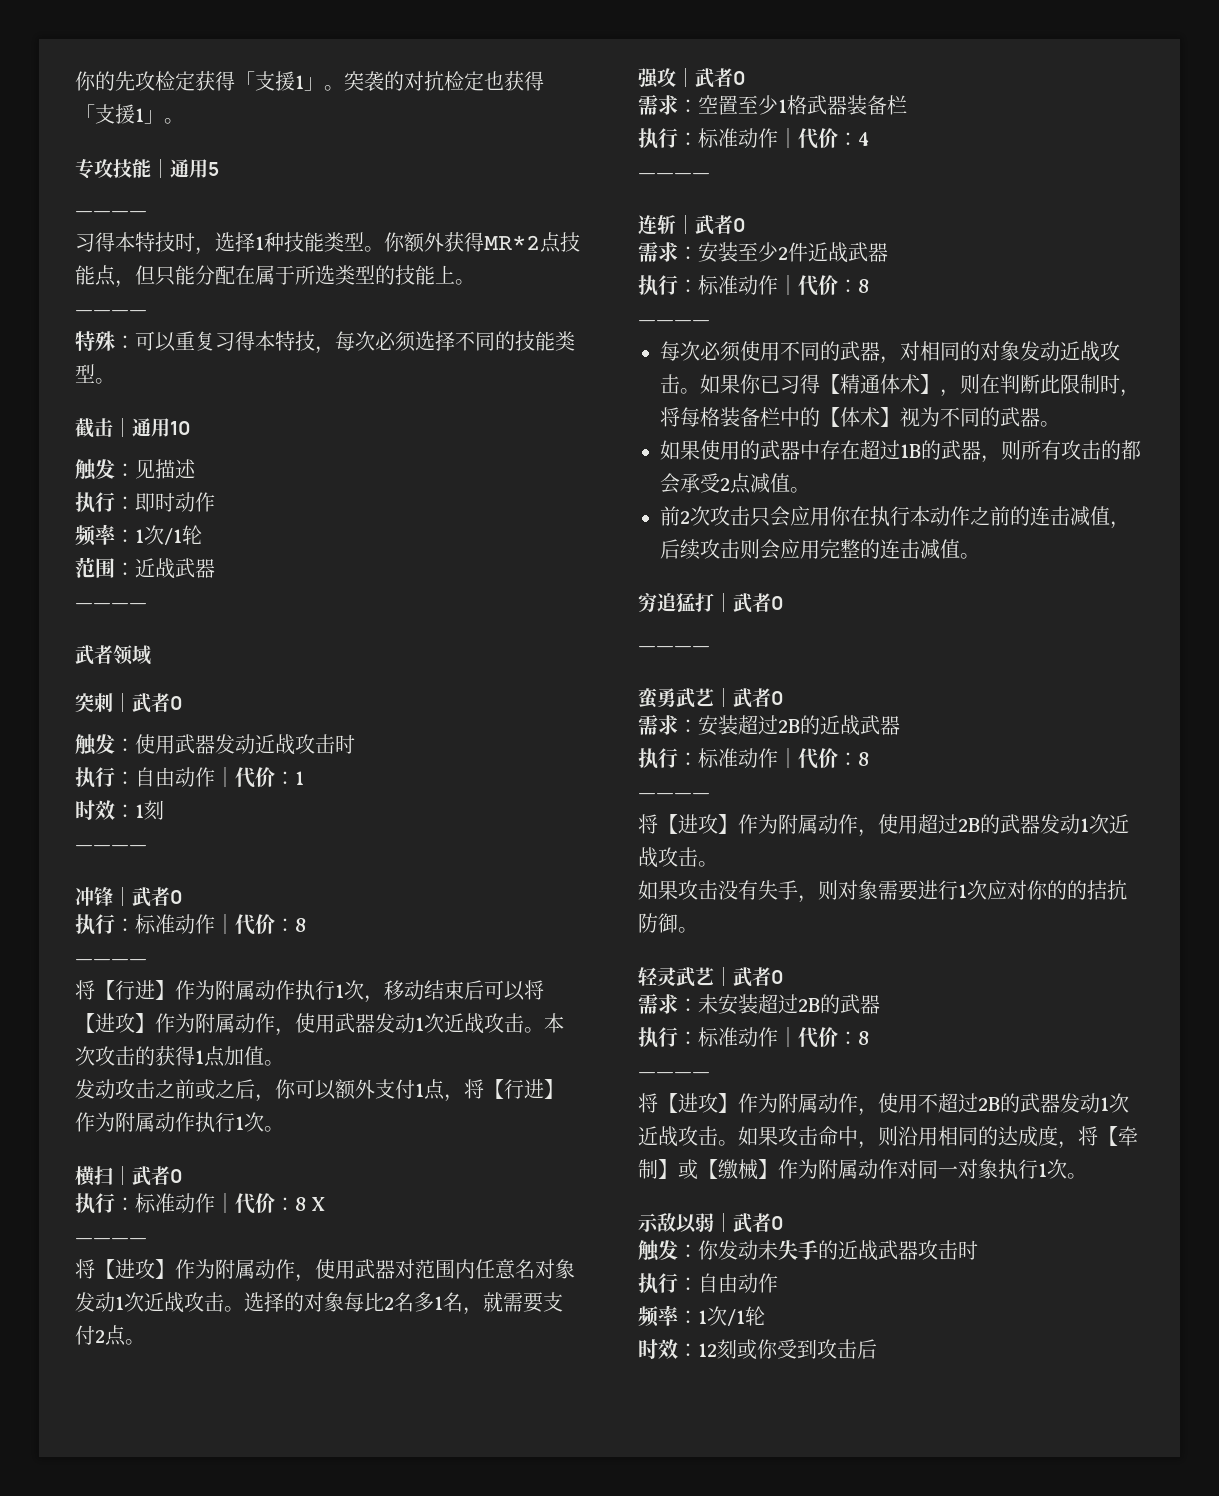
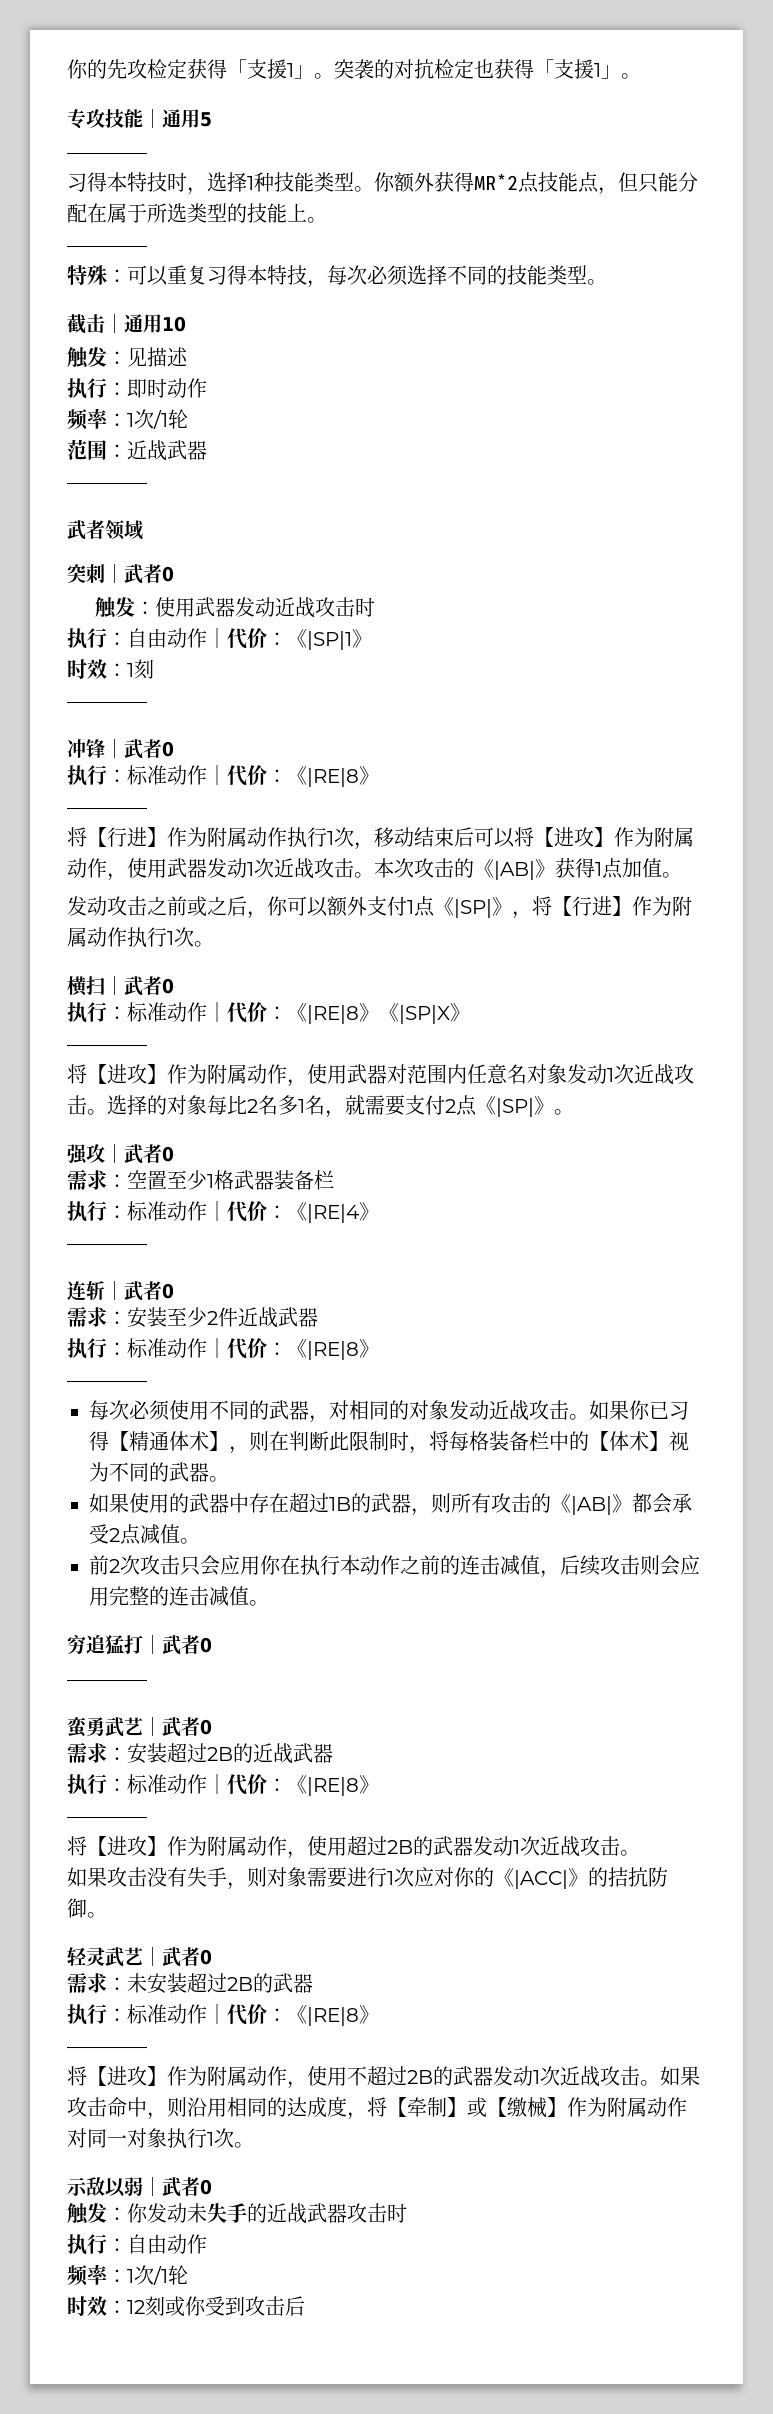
[295,771,304,785] 1 -> [287,629,372,650] 《|SP|1》
[295,918,306,932] 8 -> [287,766,379,787] 《|RE|8》
(155, 1056) none -> [474,859,555,880] 《|AB|》
(445, 1089) none -> [434,897,512,918] 《|SP|》
[295,1197,326,1211] 8 X -> [287,1003,470,1024] 《|RE|8》《|SP|X》
(126, 1335) none -> [476,1096,554,1117] 《|SP|》
[858,132,870,146] 4 -> [287,1202,379,1223] 《|RE|4》
[858,279,869,293] 8 -> [287,1339,379,1360] 《|RE|8》
(1121, 450) none -> [551,1494,632,1515] 《|AB|》
[858,752,869,766] 8 -> [287,1775,379,1796] 《|RE|8》
(1067, 890) none -> [494,1868,588,1889] 《|ACC|》
[858,1031,869,1045] 8 -> [287,2005,379,2026] 《|RE|8》

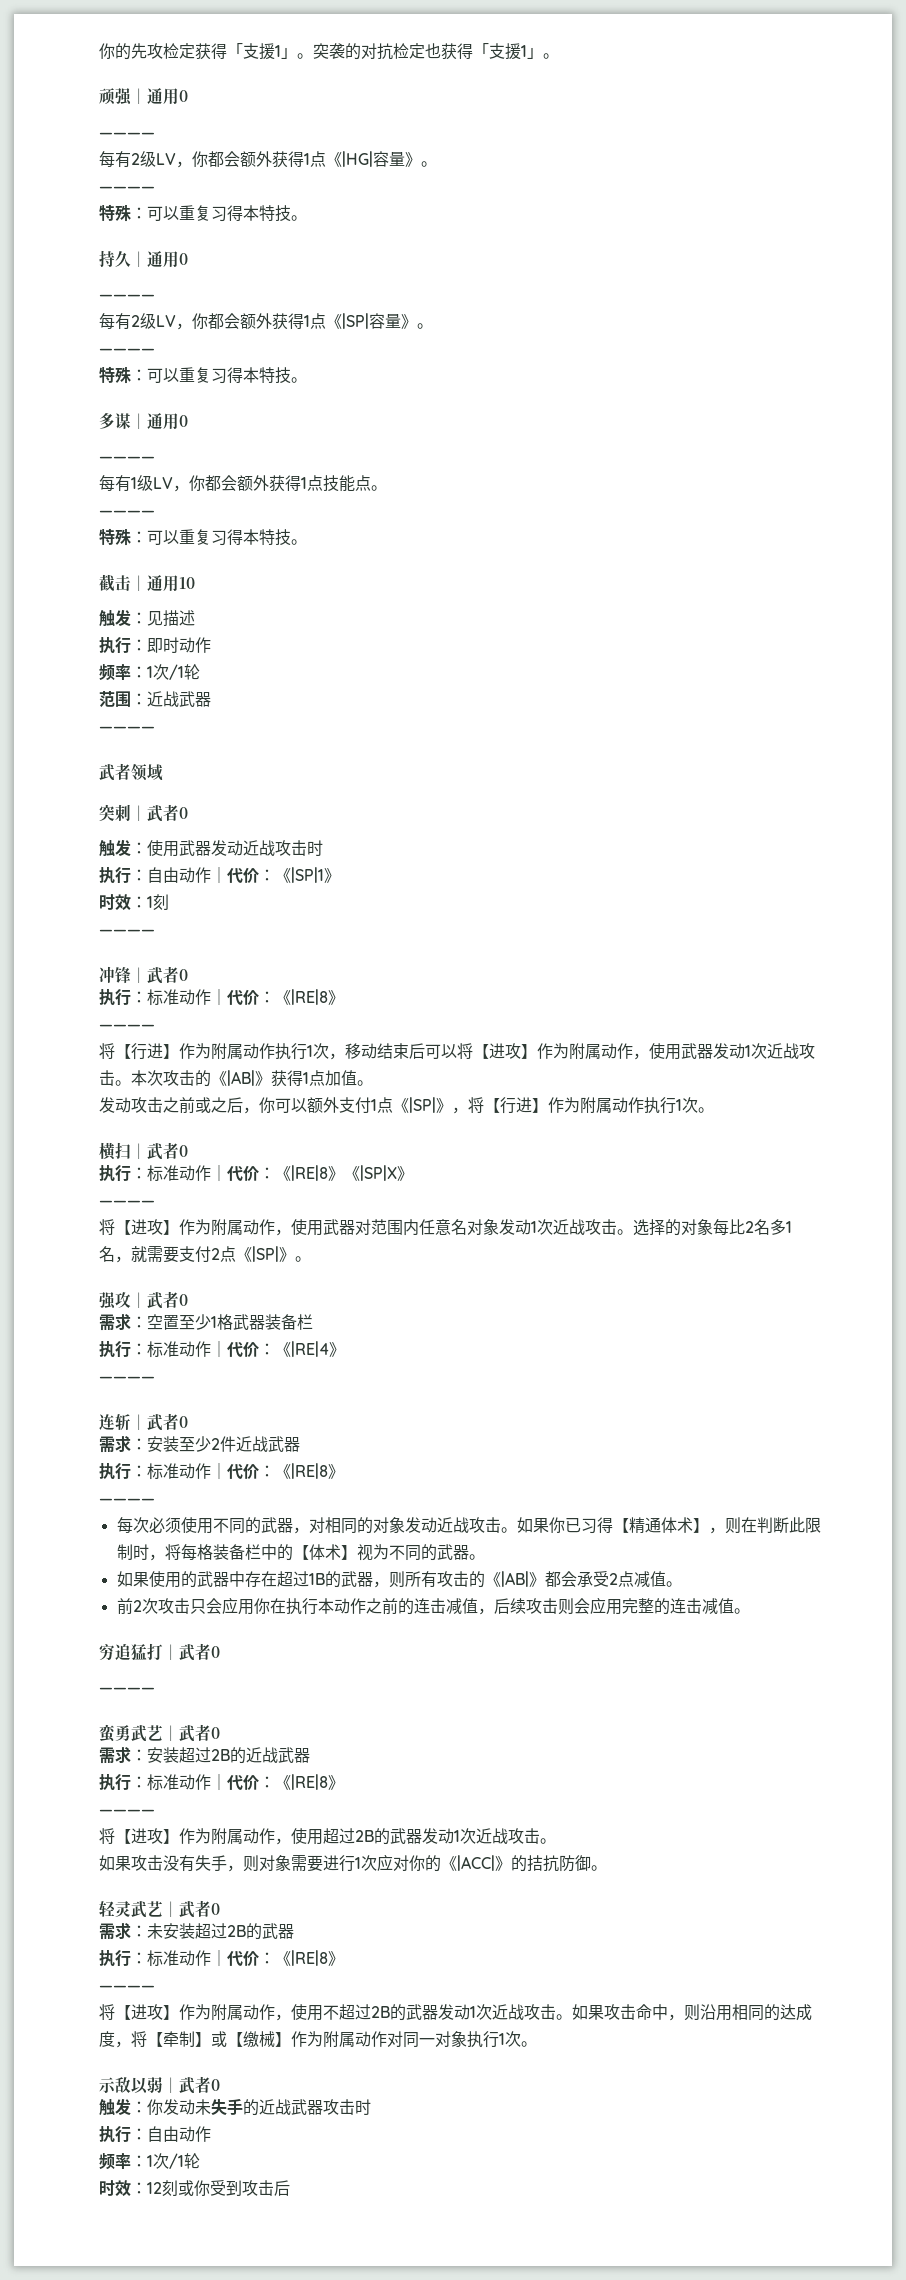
[67,108,212,129] [67,153,147,159] [67,172,698,195] [67,203,327,223] [67,246,147,252] [67,265,587,288] 专攻技能｜通用5 // ———— // 习得本特技时，选择1种技能类型。你额外获得MR*2点技能点，但只能分配在属于所选类型的技能上。 // ———— // 特殊：可以重复习得本特技，每次必须选择不同的技能类型 -> [99,88,188,105] [99,132,155,138] [99,151,437,168] [99,186,155,192] [99,204,307,222] [99,250,188,268] [99,294,155,300] [99,313,433,330] [99,348,155,354] [99,366,307,384] [99,412,188,429] [99,456,155,462] [99,475,387,492] [99,510,155,516] [99,528,291,546] 顽强｜通用0 // ———— // 每有2级LV，你都会额外获得1点《|HG|容量》。 // ———— // 特殊：可以重复习得本特技。 // 持久｜通用0 // ———— // 每有2级LV，你都会额外获得1点《|SP|容量》。 // ———— // 特殊：可以重复习得本特技。 // 多谋｜通用0 // ———— // 每有1级LV，你都会额外获得1点技能点。 // ———— // 特殊：可以重复习得本特技

